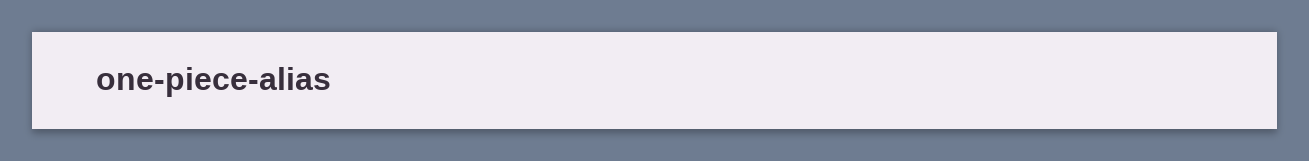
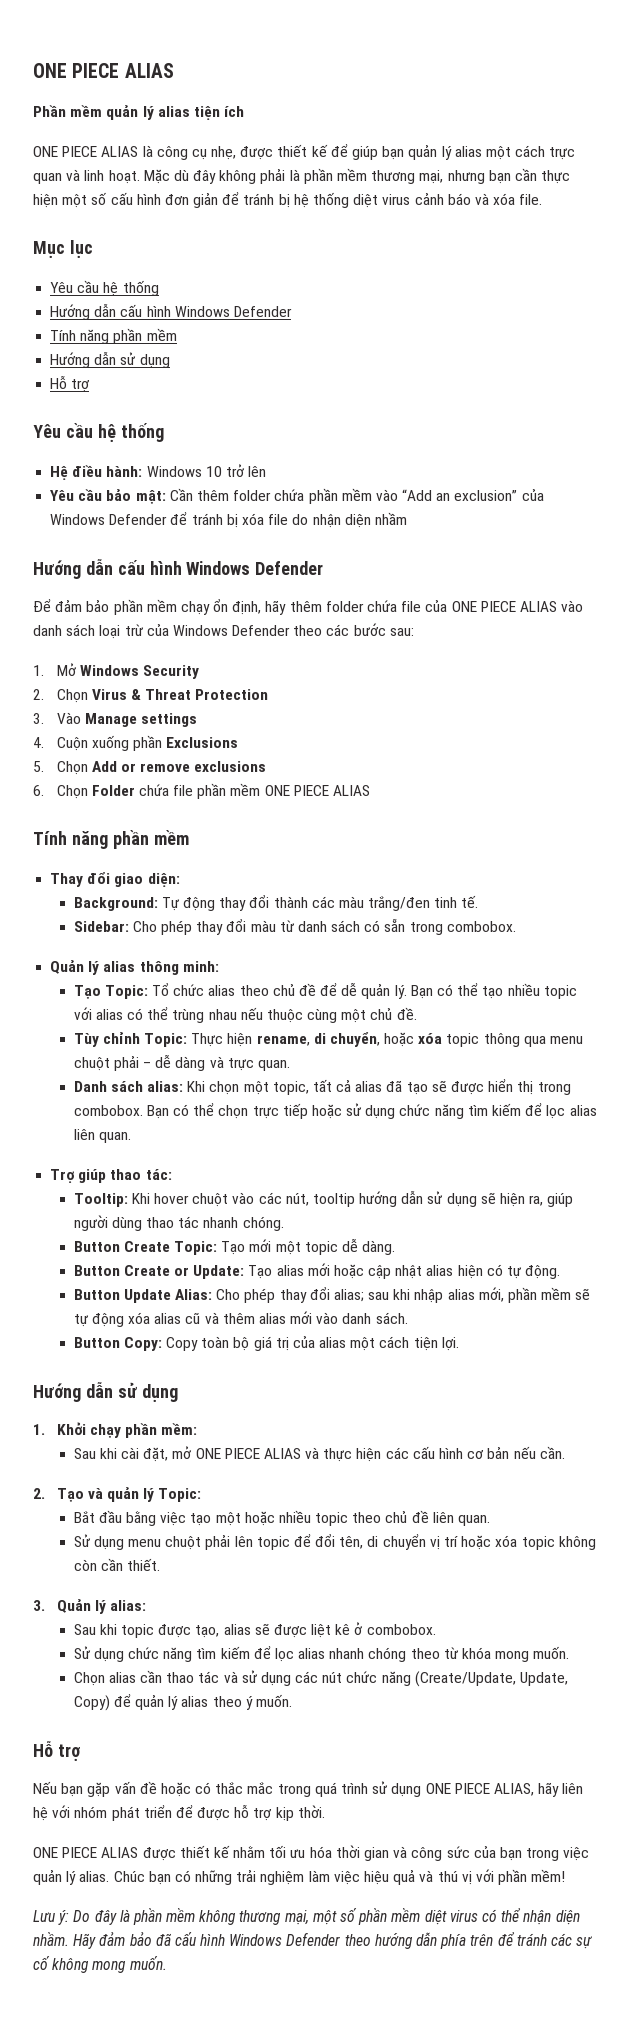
[96,67,331,97] one-piece-alias -> [33,63,174,78] [33,105,245,120] [33,144,576,160] [33,168,571,184] [33,192,543,208] [33,240,93,258] [50,280,159,296] [50,303,292,320] [50,328,177,344] [50,351,170,368] [50,375,91,392] [33,423,164,442] [50,464,267,480] [50,488,544,504] [50,512,407,528] [33,558,324,579] [33,599,584,615] [33,623,414,639] [33,663,199,679] [33,689,269,703] [33,712,197,727] [33,735,239,751] [33,761,267,775] [33,783,371,799] [33,830,189,849] [50,872,180,887] [73,895,479,911] [73,918,516,935] [50,960,219,975] [73,982,577,999] [73,1007,417,1023] [73,1032,584,1047] [73,1054,290,1071] [73,1079,571,1095] [73,1103,597,1119] [73,1129,131,1143] [50,1169,172,1183] [73,1190,574,1207] [73,1215,284,1231] [73,1238,396,1255] [73,1263,561,1279] [73,1287,591,1303] [73,1311,408,1327] [73,1336,459,1351] [33,1381,178,1402] [33,1422,198,1438] [73,1446,565,1462] [33,1487,202,1502] [73,1510,491,1526] [73,1534,596,1550] [73,1558,160,1571] [33,1599,146,1614] [73,1622,436,1638] [73,1646,570,1662] [73,1670,569,1687] [73,1694,292,1711] [33,1740,80,1761] [33,1781,584,1797] [33,1804,325,1821] [33,1845,590,1861] [33,1869,566,1885] [33,1908,580,1925] [33,1931,593,1949] [33,1956,167,1973] ONE PIECE ALIAS // Phần mềm quản lý alias tiện ích // ONE PIECE ALIAS là công cụ nhẹ, được thiết kế để giúp bạn quản lý alias một cách trực quan và linh hoạt. Mặc dù đây không phải là phần mềm thương mại, nhưng bạn cần thực hiện một số cấu hình đơn giản để tránh bị hệ thống diệt virus cảnh báo và xóa file. // Mục lục // Yêu cầu hệ thống // Hướng dẫn cấu hình Windows Defender // Tính năng phần mềm // Hướng dẫn sử dụng // Hỗ trợ // Yêu cầu hệ thống // Hệ điều hành: Windows 10 trở lên // Yêu cầu bảo mật: Cần thêm folder chứa phần mềm vào “Add an exclusion” của Windows Defender để tránh bị xóa file do nhận diện nhầm // Hướng dẫn cấu hình Windows Defender // Để đảm bảo phần mềm chạy ổn định, hãy thêm folder chứa file của ONE PIECE ALIAS vào danh sách loại trừ của Windows Defender theo các bước sau: // 1. Mở Windows Security // 2. Chọn Virus & Threat Protection // 3. Vào Manage settings // 4. Cuộn xuống phần Exclusions // 5. Chọn Add or remove exclusions // 6. Chọn Folder chứa file phần mềm ONE PIECE ALIAS // Tính năng phần mềm // Thay đổi giao diện: // Background: Tự động thay đổi thành các màu trắng/đen tinh tế. // Sidebar: Cho phép thay đổi màu từ danh sách có sẵn trong combobox. // Quản lý alias thông minh: // Tạo Topic: Tổ chức alias theo chủ đề để dễ quản lý. Bạn có thể tạo nhiều topic với alias có thể trùng nhau nếu thuộc cùng một chủ đề. // Tùy chỉnh Topic: Thực hiện rename, di chuyển, hoặc xóa topic thông qua menu chuột phải – dễ dàng và trực quan. // Danh sách alias: Khi chọn một topic, tất cả alias đã tạo sẽ được hiển thị trong combobox. Bạn có thể chọn trực tiếp hoặc sử dụng chức năng tìm kiếm để lọc alias liên quan. // Trợ giúp thao tác: // Tooltip: Khi hover chuột vào các nút, tooltip hướng dẫn sử dụng sẽ hiện ra, giúp người dùng thao tác nhanh chóng. // Button Create Topic: Tạo mới một topic dễ dàng. // Button Create or Update: Tạo alias mới hoặc cập nhật alias hiện có tự động. // Button Update Alias: Cho phép thay đổi alias; sau khi nhập alias mới, phần mềm sẽ tự động xóa alias cũ và thêm alias mới vào danh sách. // Button Copy: Copy toàn bộ giá trị của alias một cách tiện lợi. // Hướng dẫn sử dụng // 1. Khởi chạy phần mềm: // Sau khi cài đặt, mở ONE PIECE ALIAS và thực hiện các cấu hình cơ bản nếu cần. // 2. Tạo và quản lý Topic: // Bắt đầu bằng việc tạo một hoặc nhiều topic theo chủ đề liên quan. // Sử dụng menu chuột phải lên topic để đổi tên, di chuyển vị trí hoặc xóa topic không còn cần thiết. // 3. Quản lý alias: // Sau khi topic được tạo, alias sẽ được liệt kê ở combobox. // Sử dụng chức năng tìm kiếm để lọc alias nhanh chóng theo từ khóa mong muốn. // Chọn alias cần thao tác và sử dụng các nút chức năng (Create/Update, Update, Copy) để quản lý alias theo ý muốn. // Hỗ trợ // Nếu bạn gặp vấn đề hoặc có thắc mắc trong quá trình sử dụng ONE PIECE ALIAS, hãy liên hệ với nhóm phát triển để được hỗ trợ kịp thời. // ONE PIECE ALIAS được thiết kế nhằm tối ưu hóa thời gian và công sức của bạn trong việc quản lý alias. Chúc bạn có những trải nghiệm làm việc hiệu quả và thú vị với phần mềm! // Lưu ý: Do đây là phần mềm không thương mại, một số phần mềm diệt virus có thể nhận diện nhầm. Hãy đảm bảo đã cấu hình Windows Defender theo hướng dẫn phía trên để tránh các sự cố không mong muốn.

